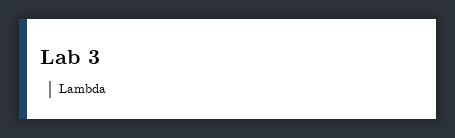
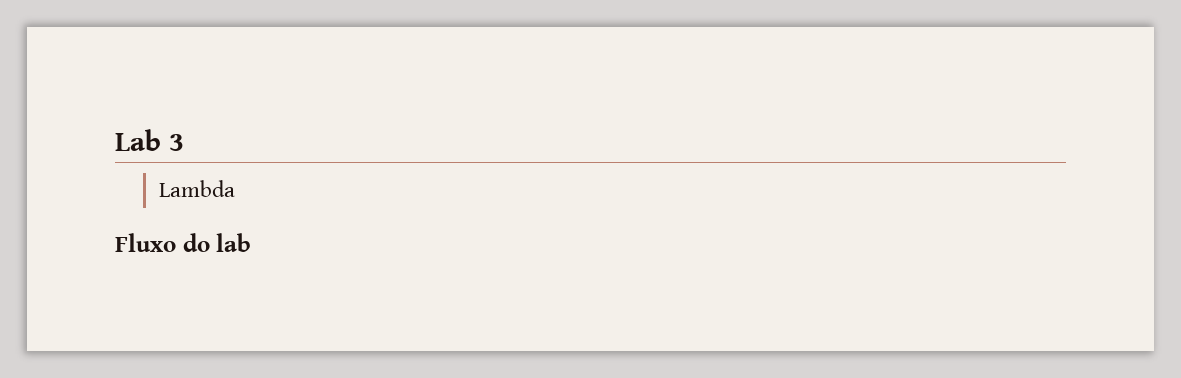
(106, 88) none -> [115,233,252,252] // Fluxo do lab

